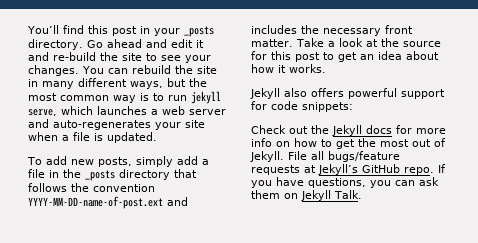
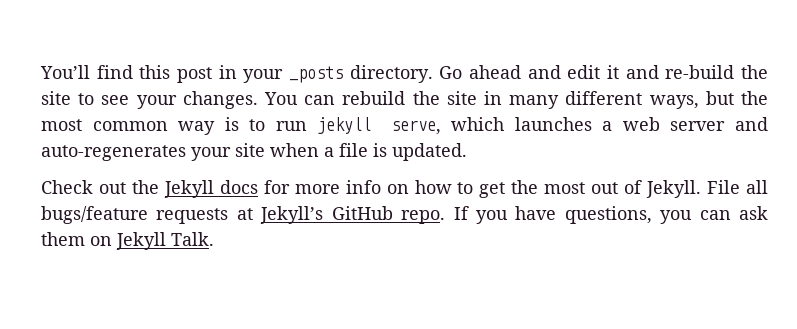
[27,156,209,167] [28,169,197,181] [28,183,155,192] [28,196,188,209] [251,25,413,36] [251,38,441,47] [251,51,439,62] [251,64,326,73] [250,88,445,99] [251,101,353,112] // To add new posts, simply add a file in the _posts directory that follows the convention YYYY-MM-DD-name-of-post.ext and includes the necessary front matter. Take a look at the source for this post to get an idea about how it works. // Jekyll also offers powerful support for code snippets: -> (467, 152) none

